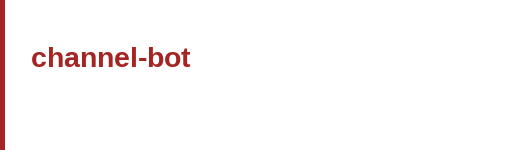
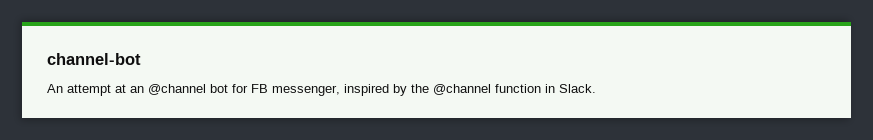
(191, 57) none -> [47,84,596,96] // An attempt at an @channel bot for FB messenger, inspired by the @channel function in Slack.

